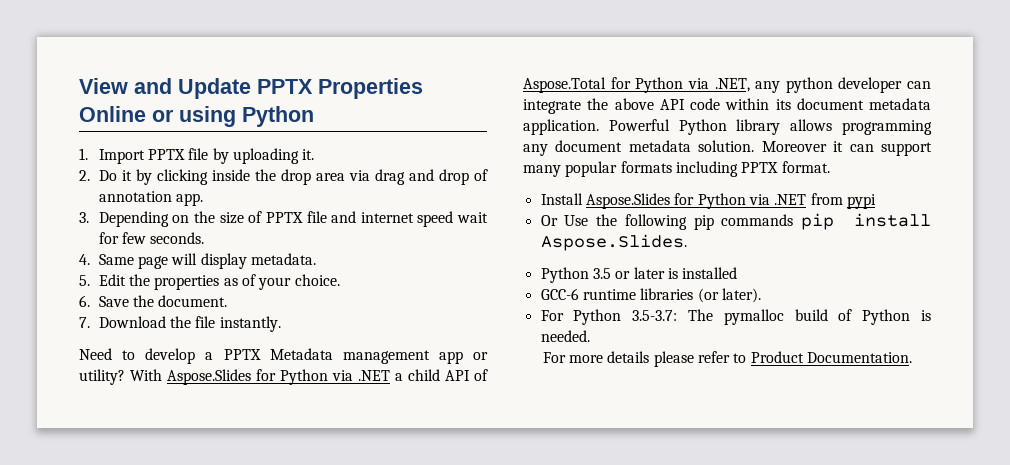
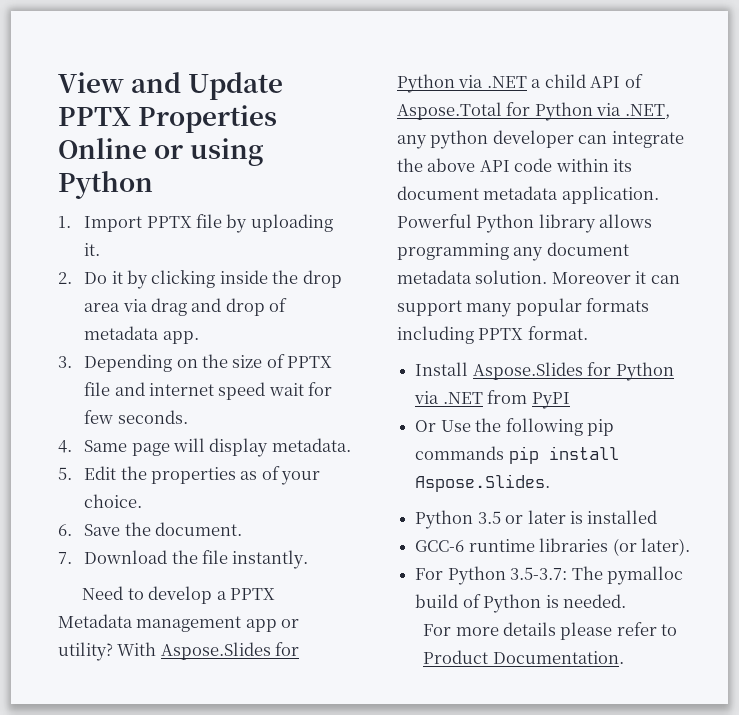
[98,191,172,202] annotation -> [84,326,160,340] metadata
[846,194,876,209] pypi -> [531,392,570,409] PyPI

